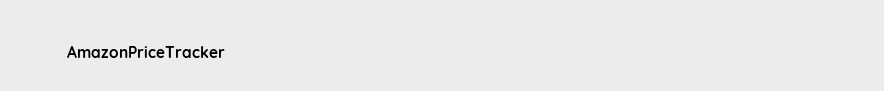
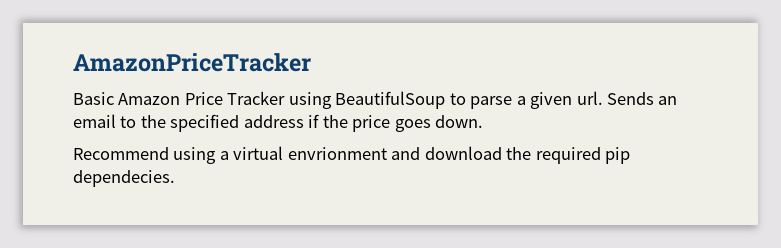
(225, 51) none -> [73,91,678,109] [73,114,484,132] [73,146,631,164] [73,170,175,187] // Basic Amazon Price Tracker using BeautifulSoup to parse a given url. Sends an email to the specified address if the price goes down. // Recommend using a virtual envrionment and download the required pip dependecies.

